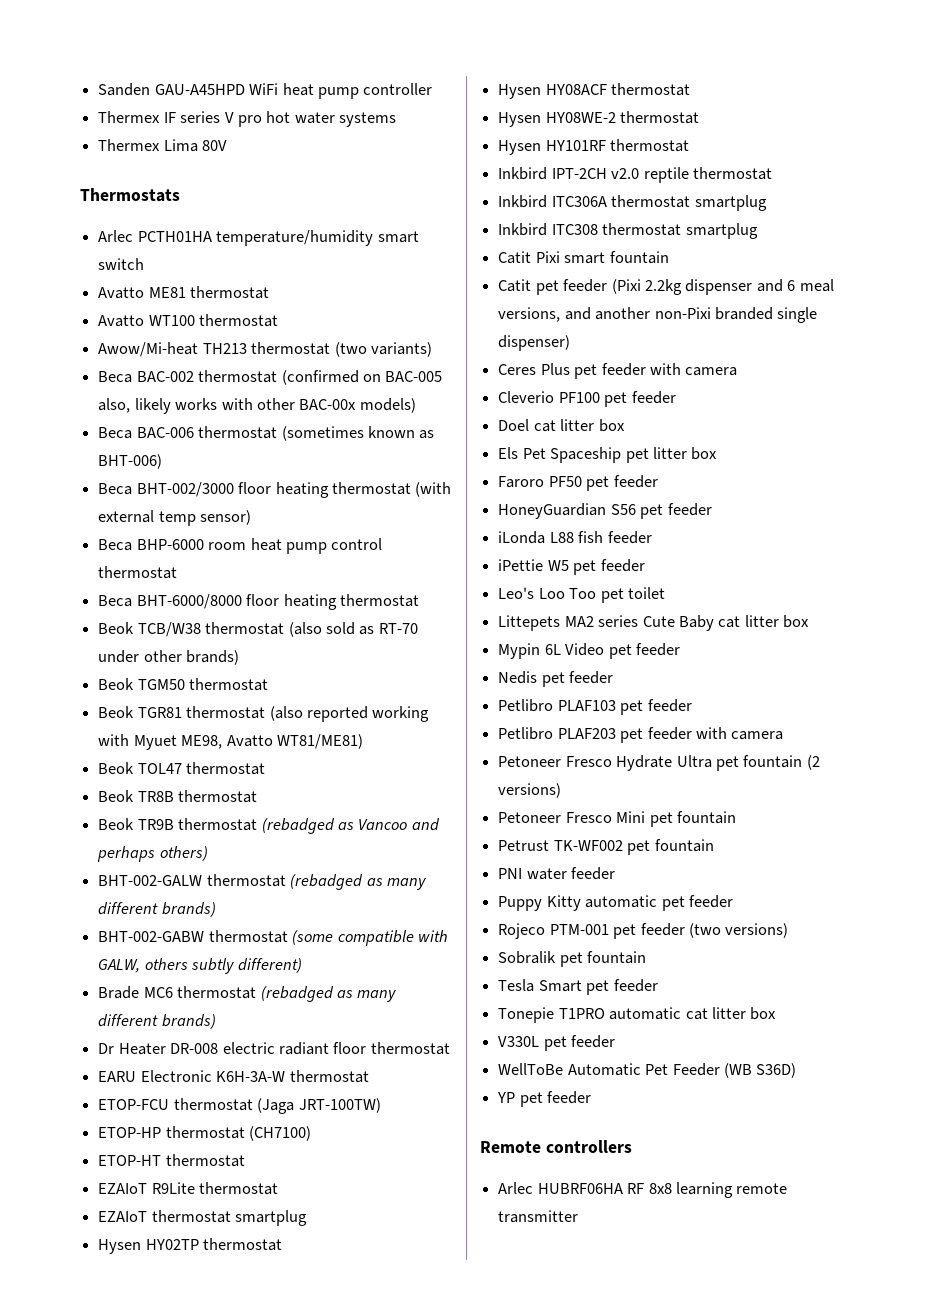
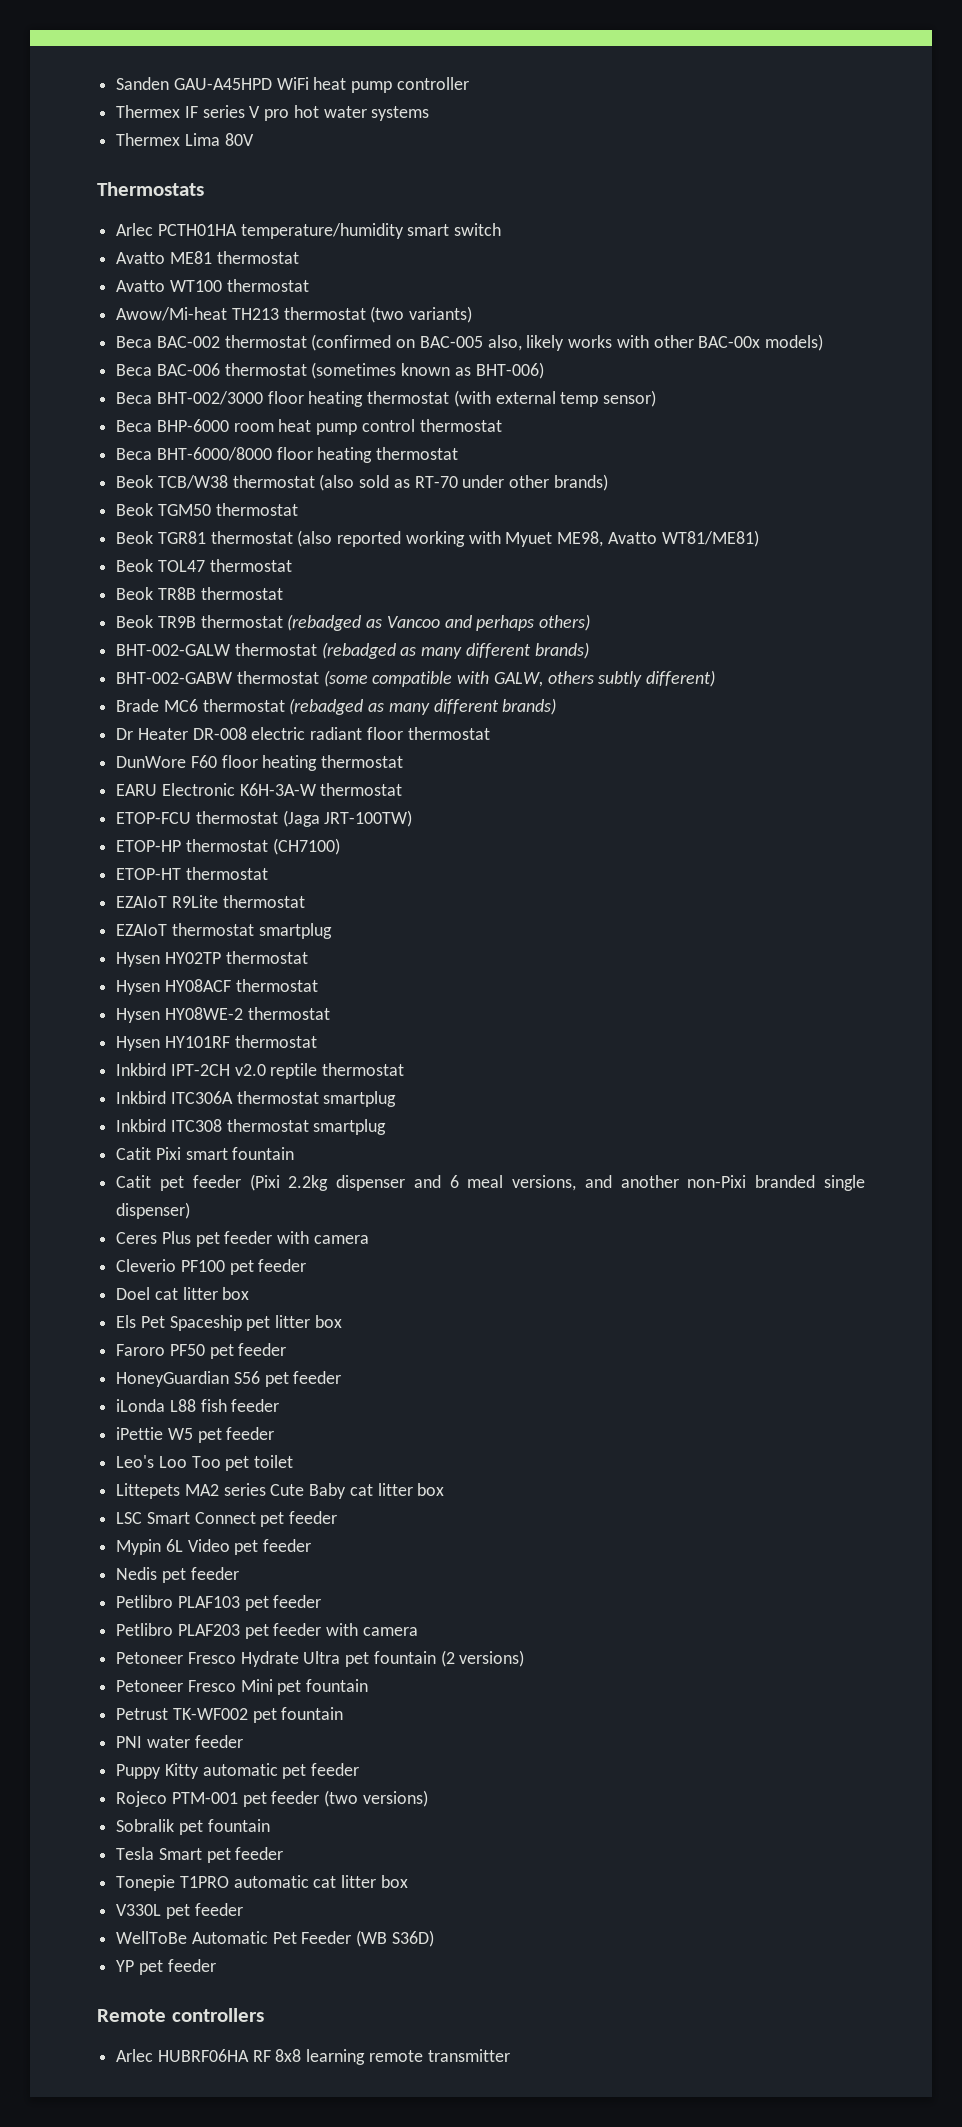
(450, 1048) none -> [116,755,404,771] // DunWore F60 floor heating thermostat
(810, 621) none -> [116,1511,338,1527] // LSC Smart Connect pet feeder

